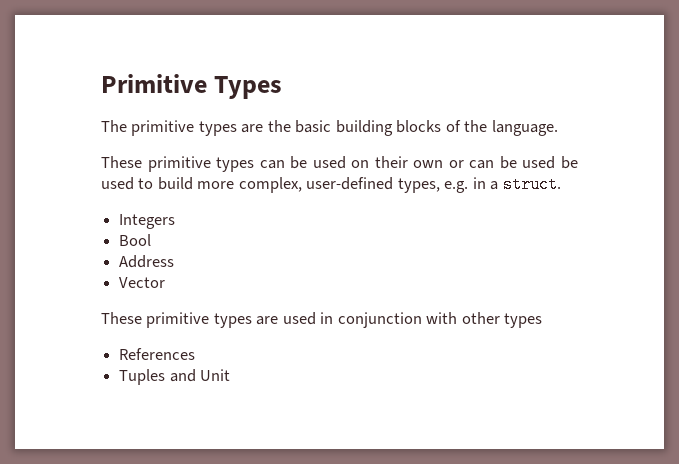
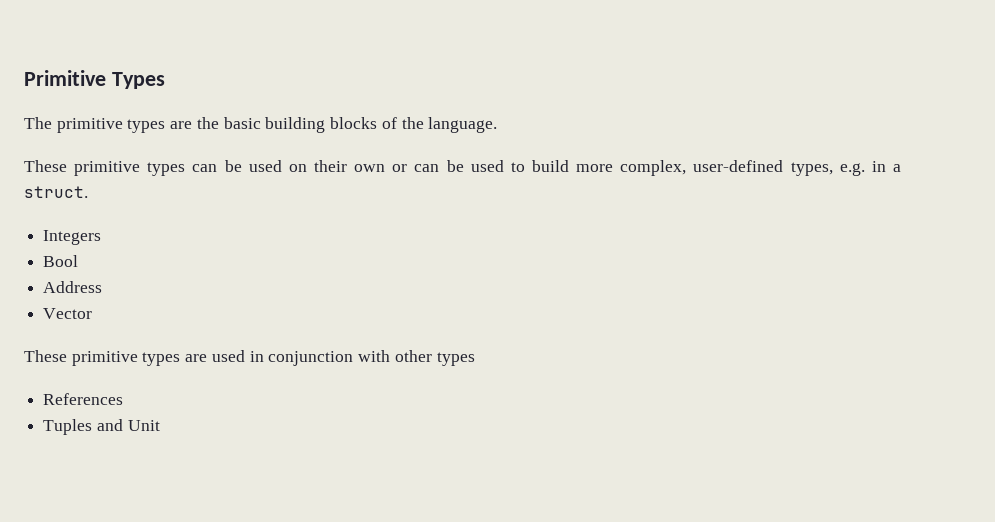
[561,156,579,169] [101,177,134,190] be used -> (504, 166) none

